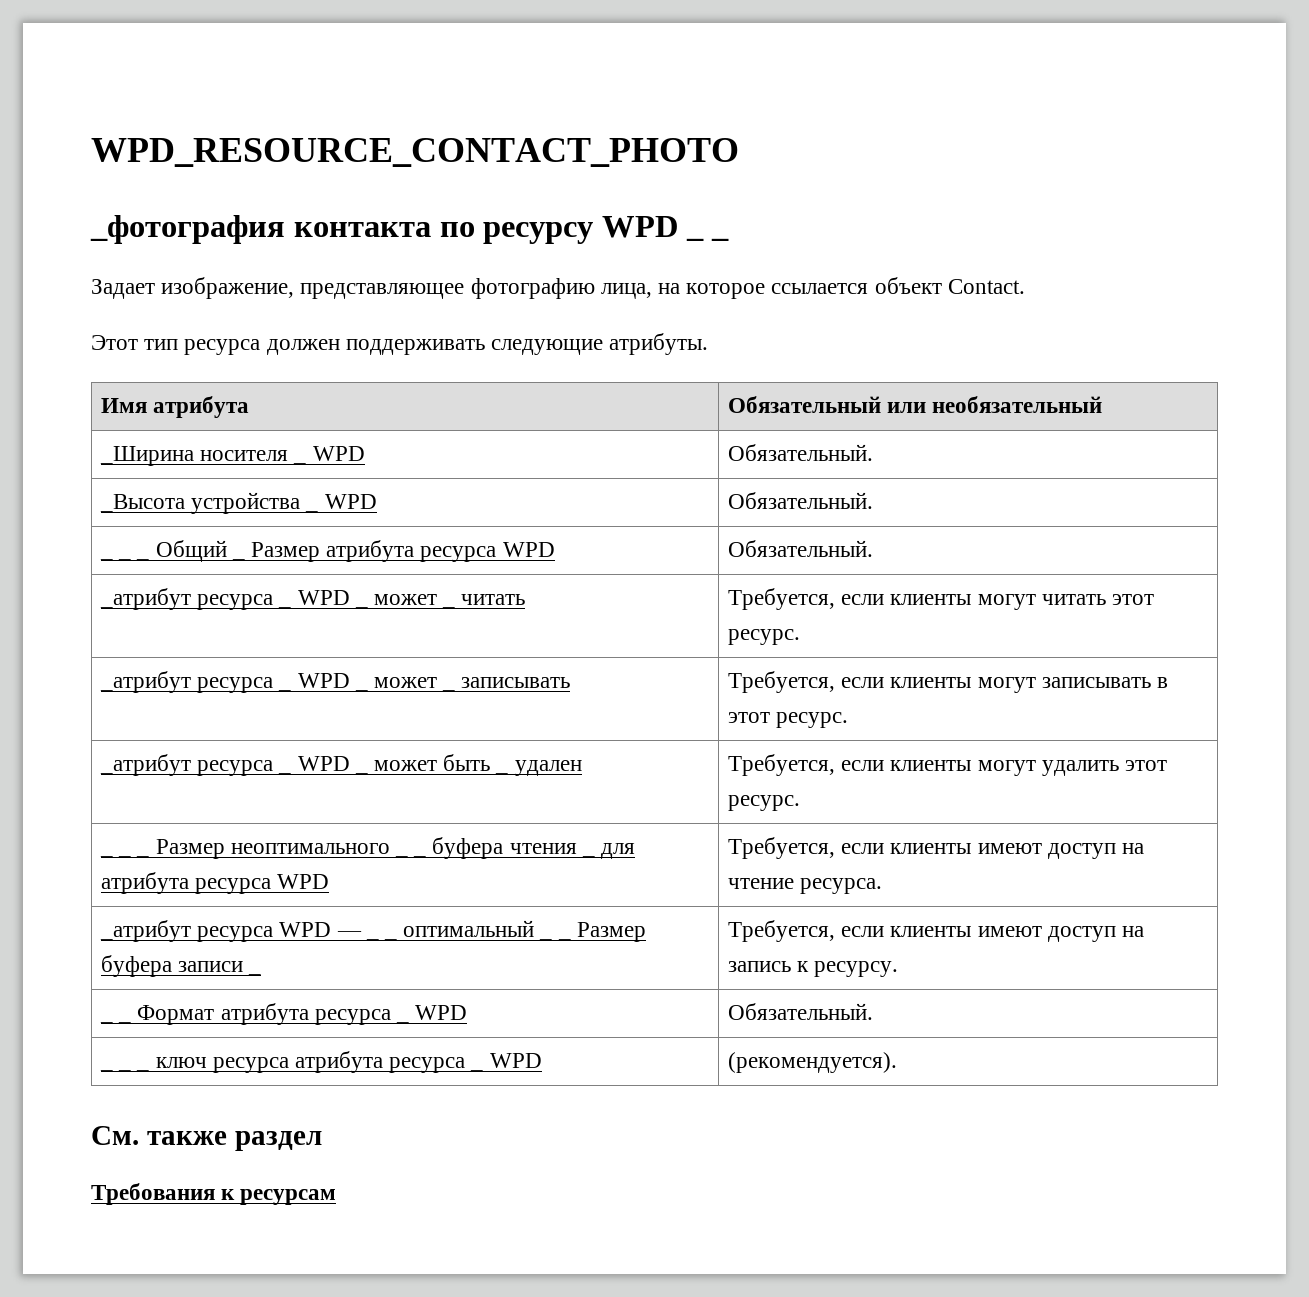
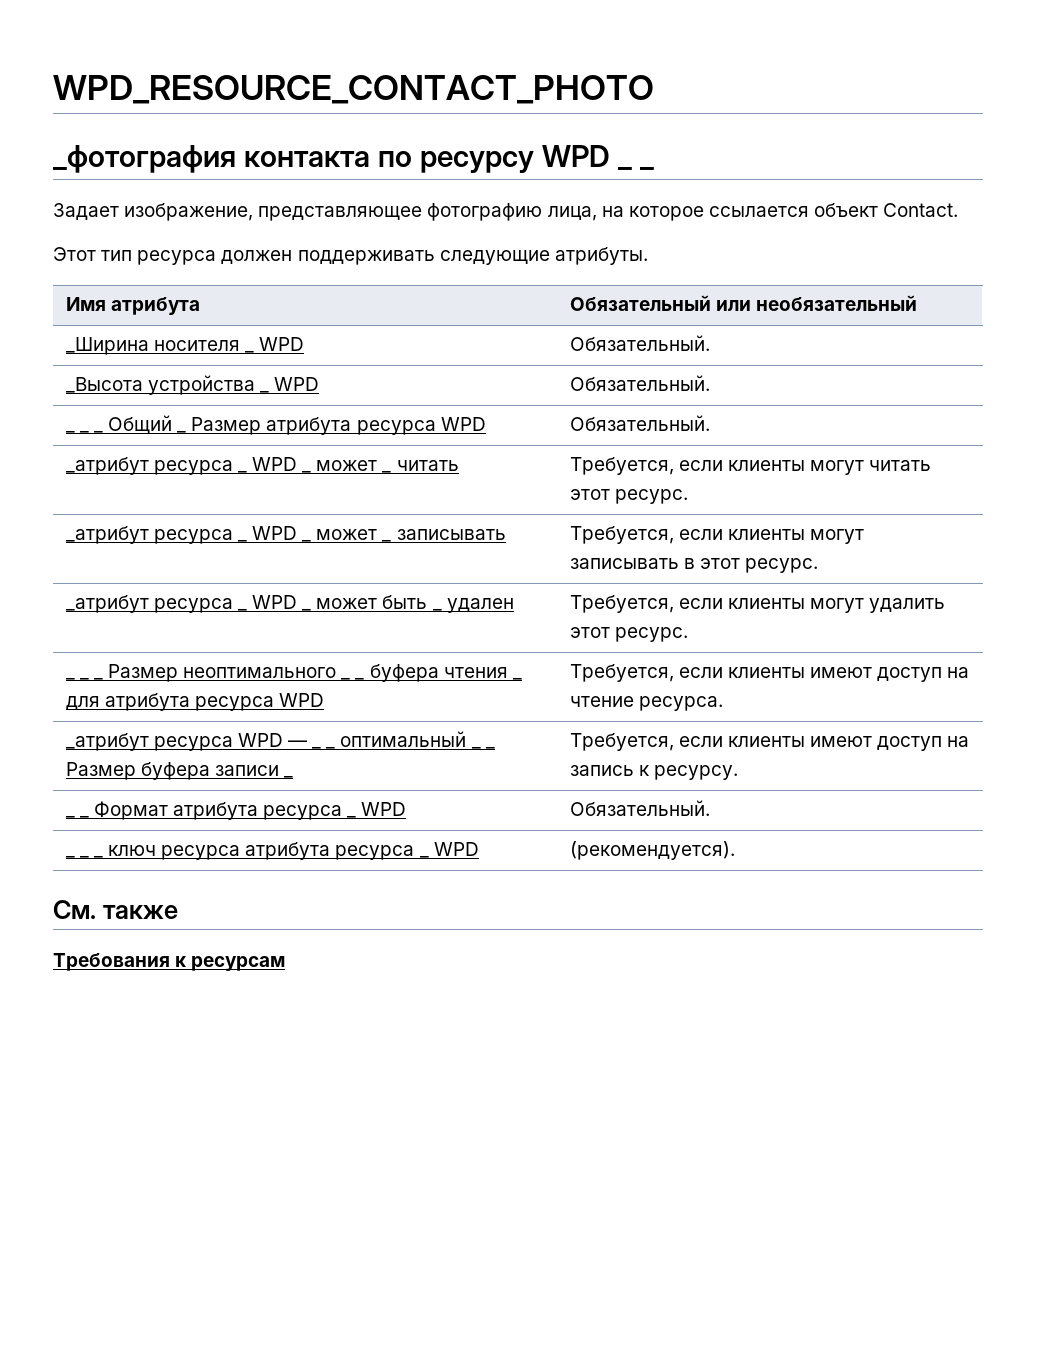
[234,1131,322,1151] раздел -> (178, 912) none

